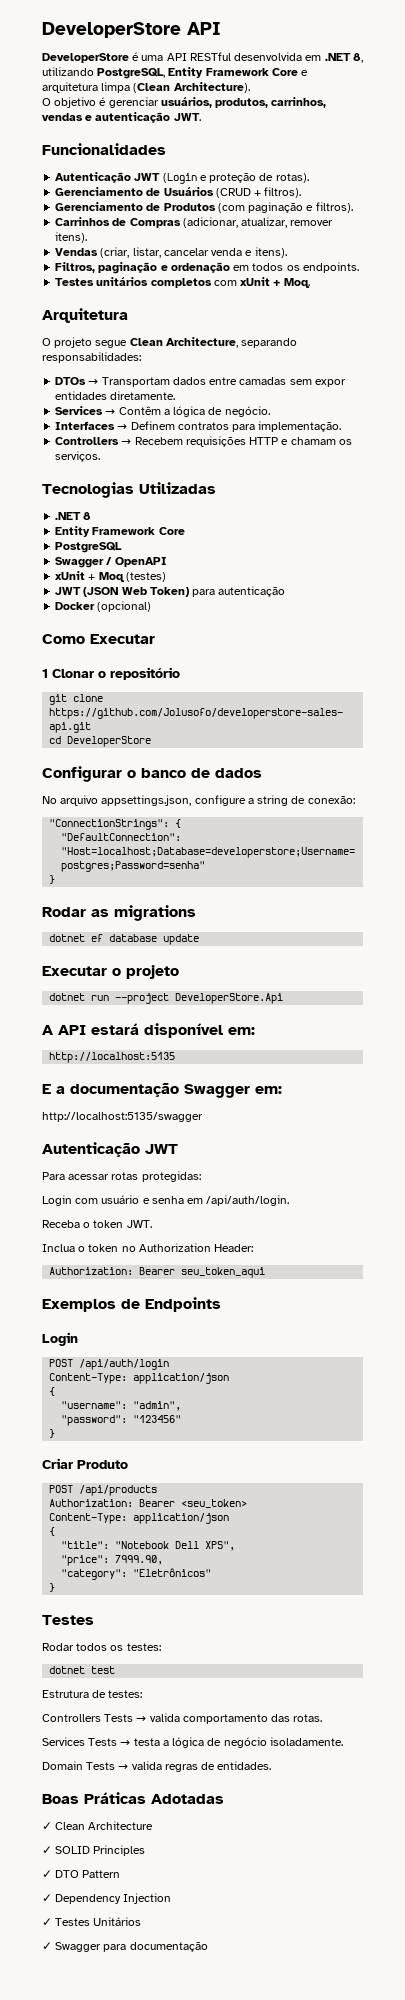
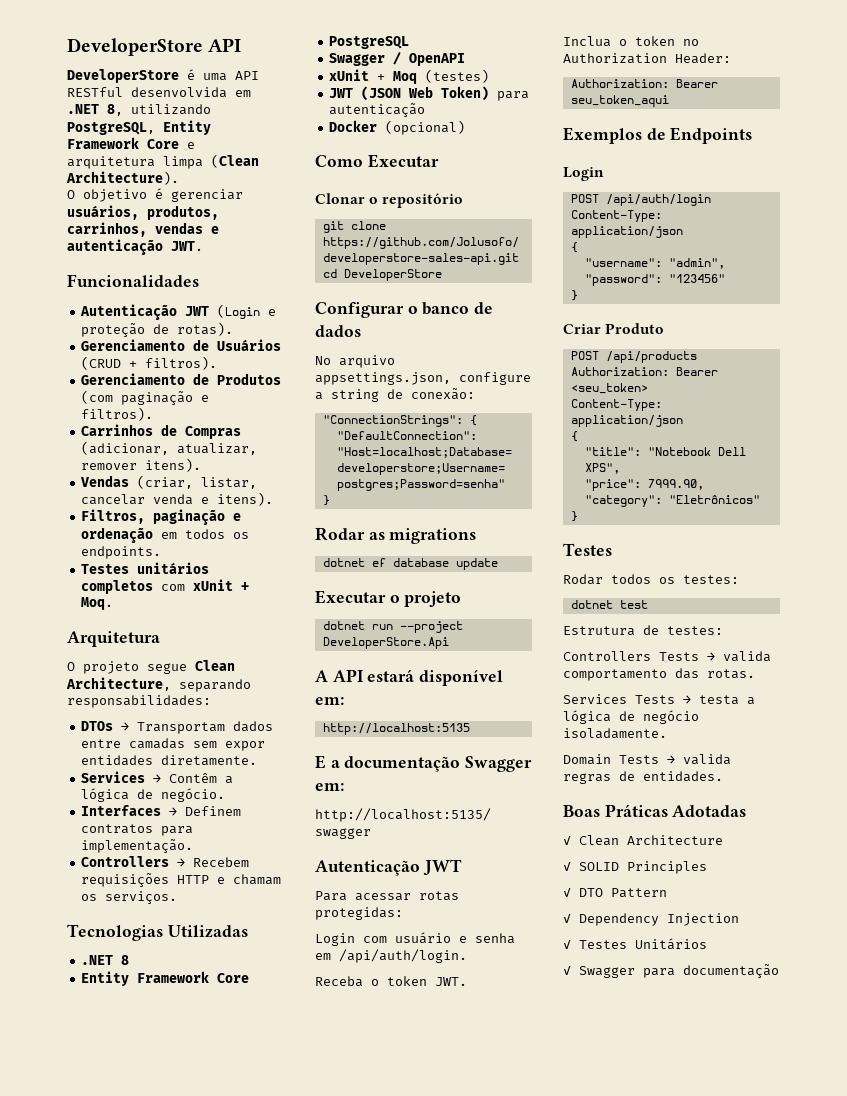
[42,669,48,678] 1 -> (439, 161) none

